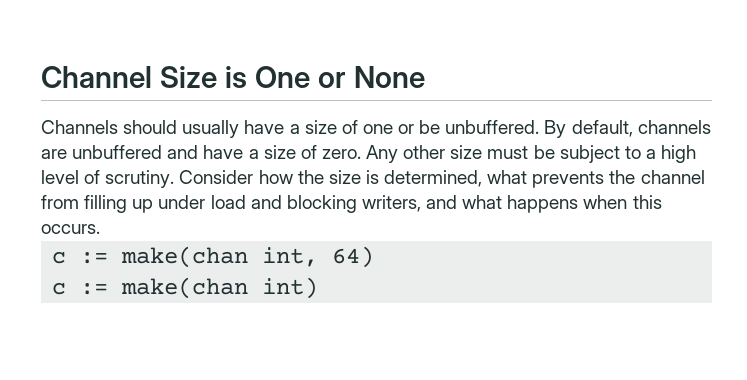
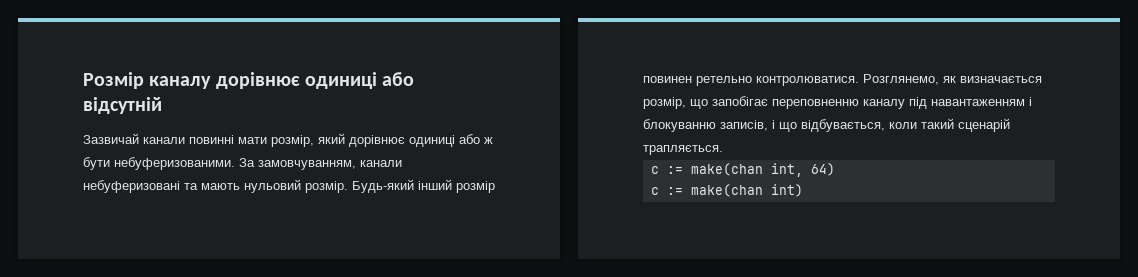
[41,66,425,88] [41,120,711,138] [41,145,697,163] [41,170,705,188] [41,195,662,213] [41,224,100,234] Channel Size is One or None // Channels should usually have a size of one or be unbuffered. By default, channels are unbuffered and have a size of zero. Any other size must be subject to a high level of scrutiny. Consider how the size is determined, what prevents the channel from filling up under load and blocking writers, and what happens when this occurs. -> [83,72,415,89] [83,97,162,114] [83,133,493,147] [83,157,402,170] [83,179,495,193] [643,74,1042,86] [643,96,1032,109] [643,118,1010,132] [643,145,723,155] Розмір каналу дорівнює одиниці або відсутній // Зазвичай канали повинні мати розмір, який дорівнює одиниці або ж бути небуферизованими. За замовчуванням, канали небуферизовані та мають нульовий розмір. Будь-який інший розмір повинен ретельно контролюватися. Розглянемо, як визначається розмір, що запобігає переповненню каналу під навантаженням і блокуванню записів, і що відбувається, коли такий сценарій трапляється.

